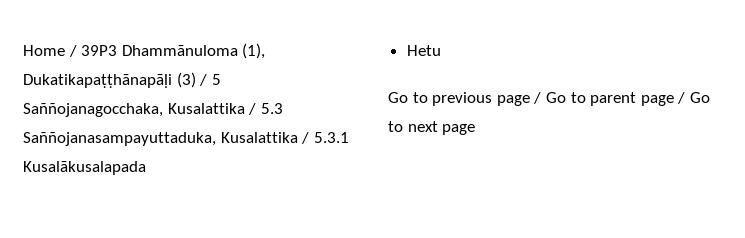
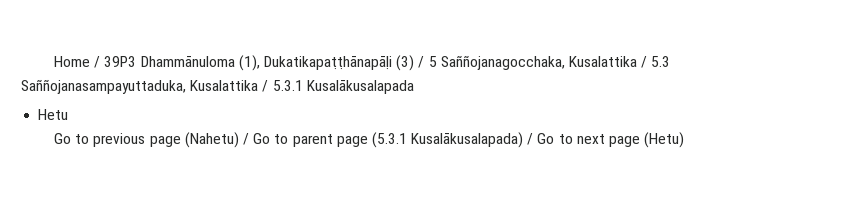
(530, 100) none -> [184,132,239,148] (Nahetu)
(674, 100) none -> [371,132,524,148] (5.3.1 Kusalākusalapada)
(476, 129) none -> [644,132,685,148] (Hetu)

